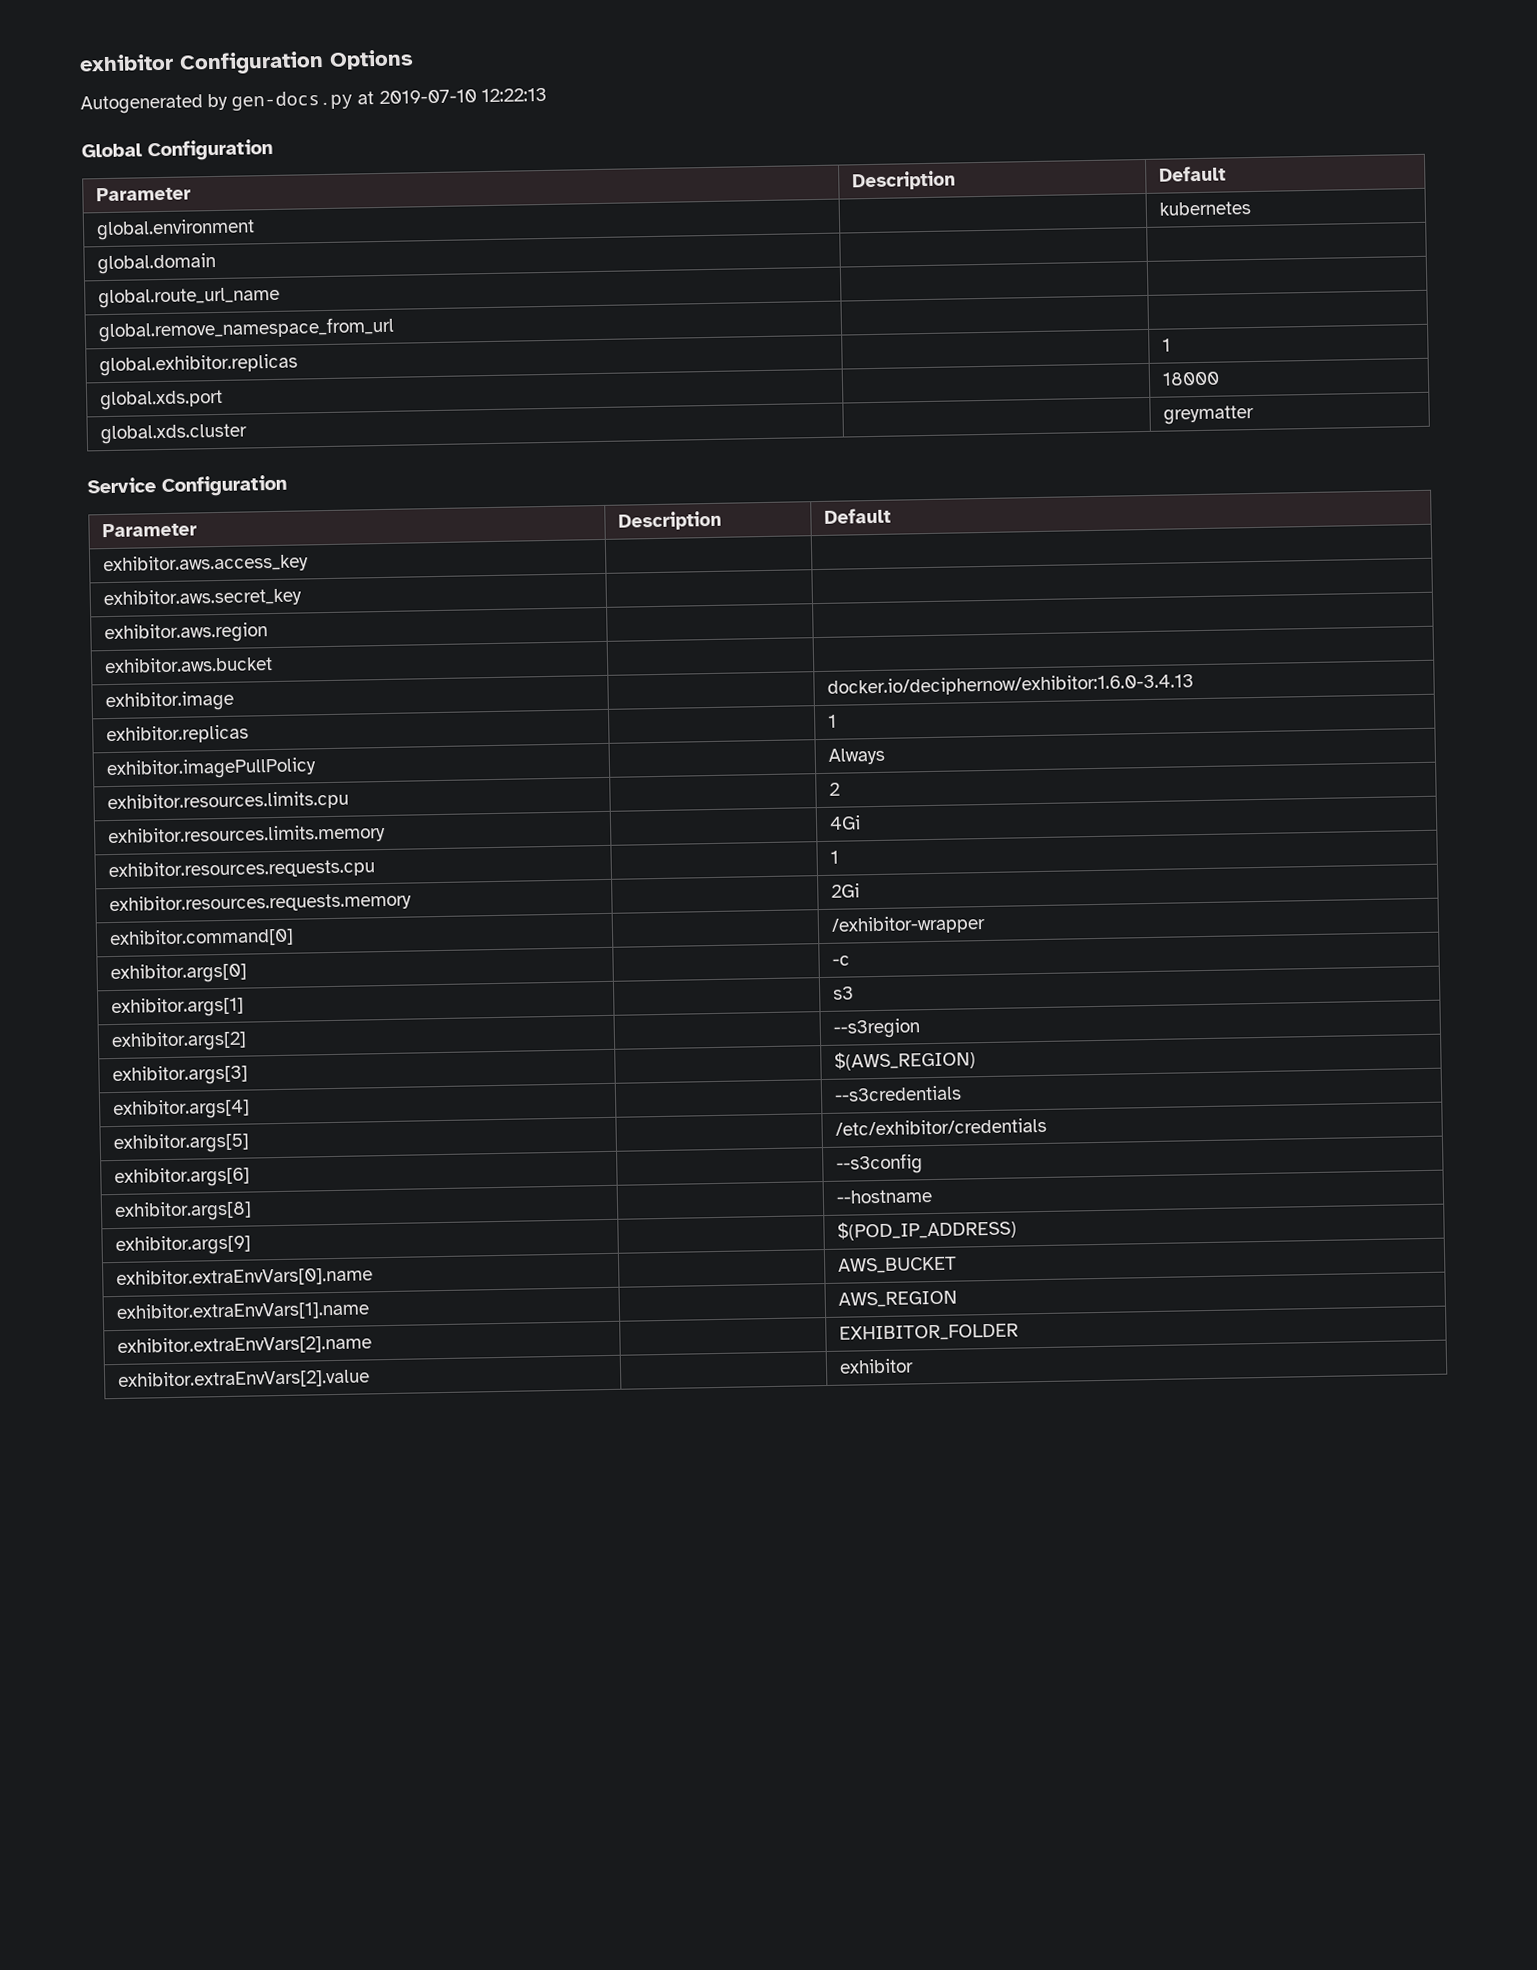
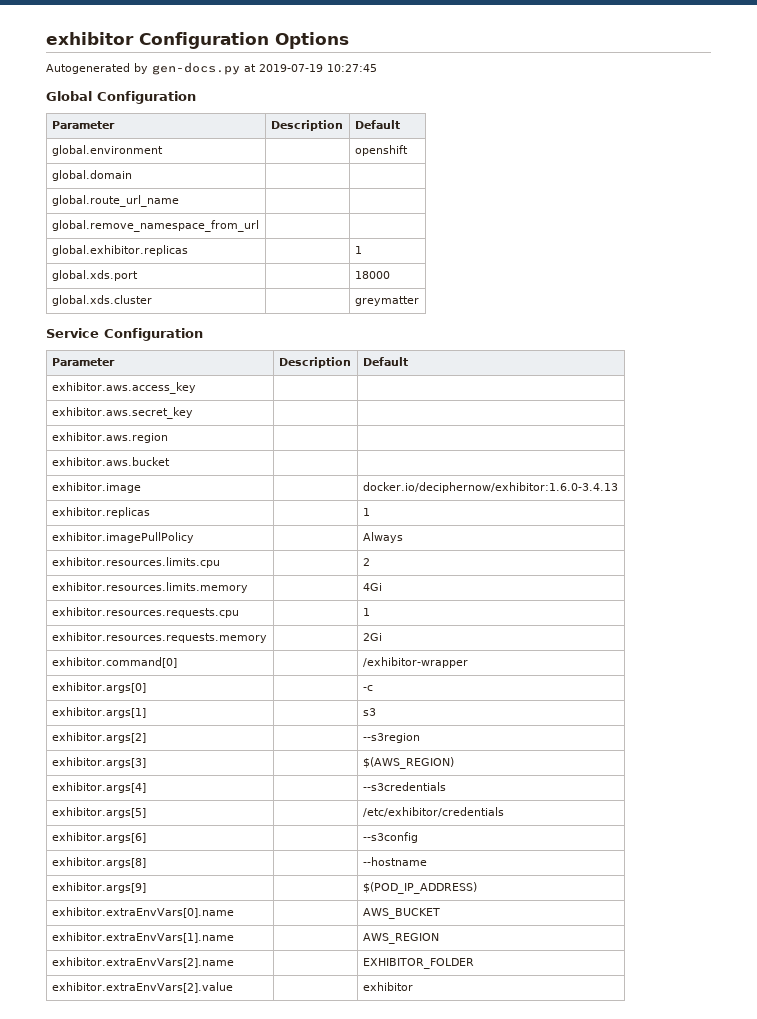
[378,87,547,104] 2019-07-10 12:22:13 -> [259,64,377,72] 2019-07-19 10:27:45
[1158,201,1251,216] kubernetes -> [354,145,408,156] openshift

